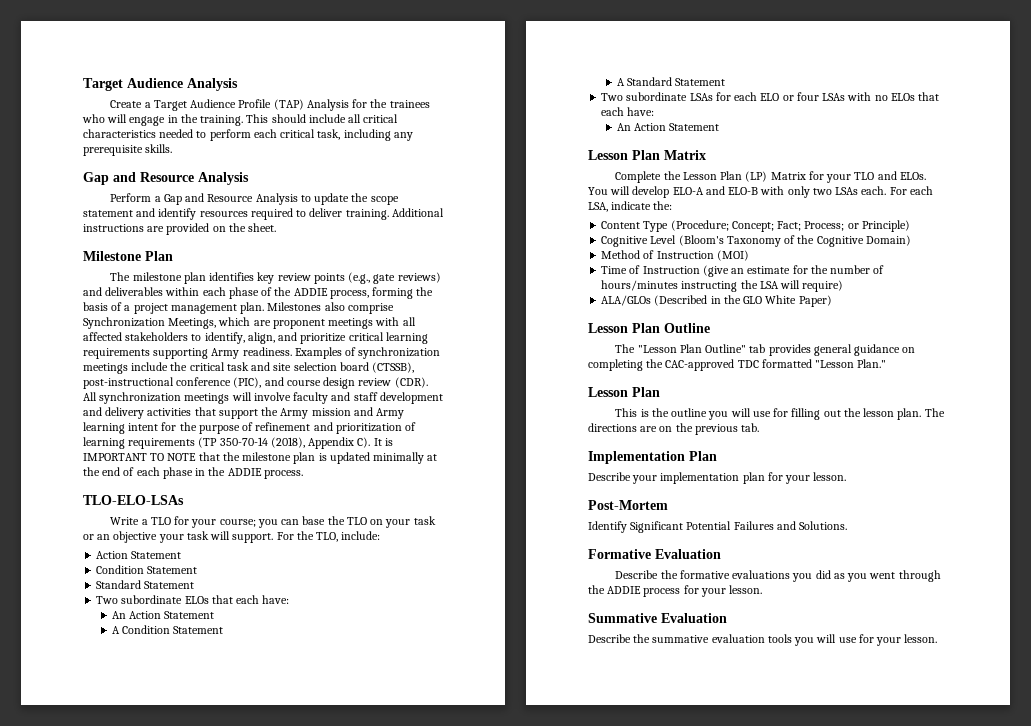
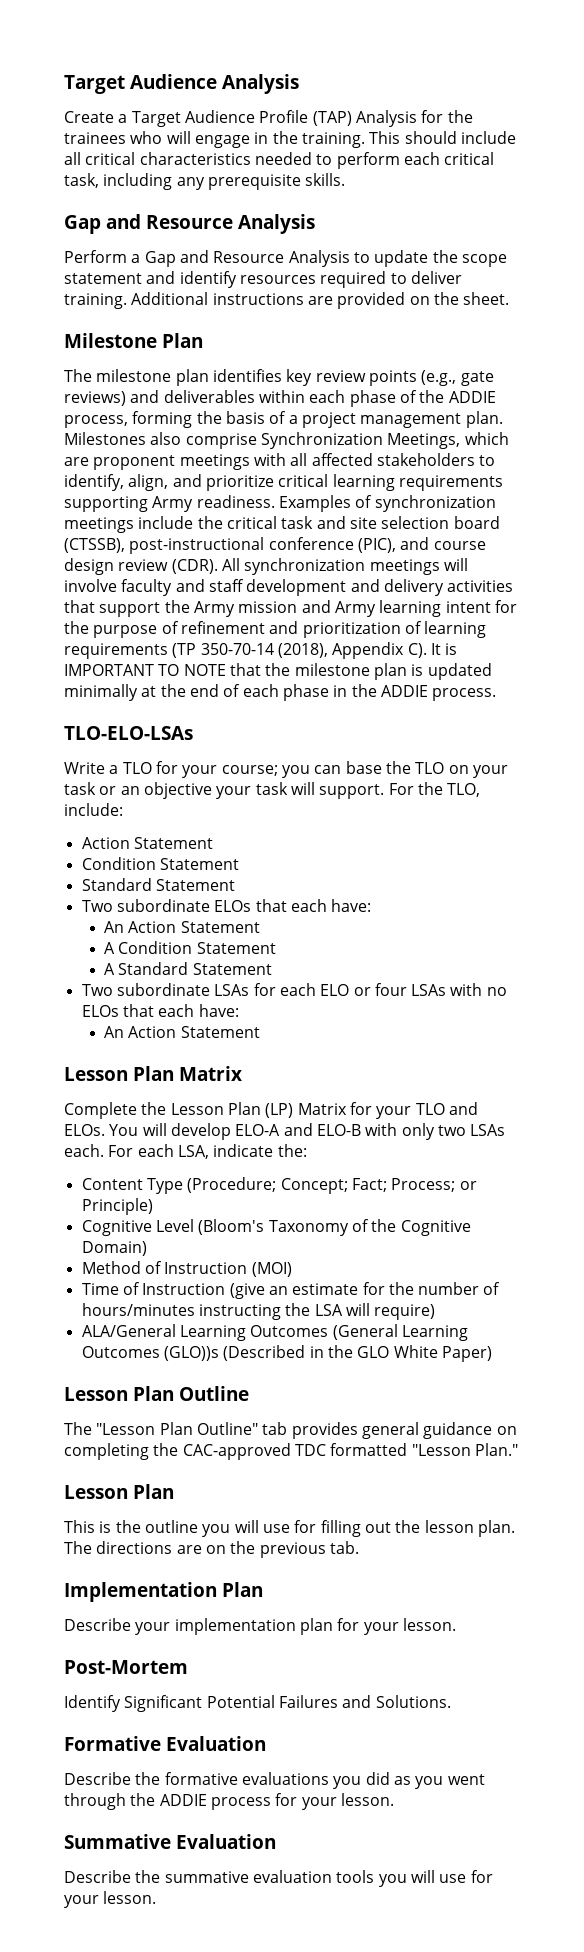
[601,295,652,306] ALA/GLOs -> [81,1324,468,1341] [81,1346,219,1361] ALA/General Learning Outcomes (General Learning Outcomes (GLO))s

